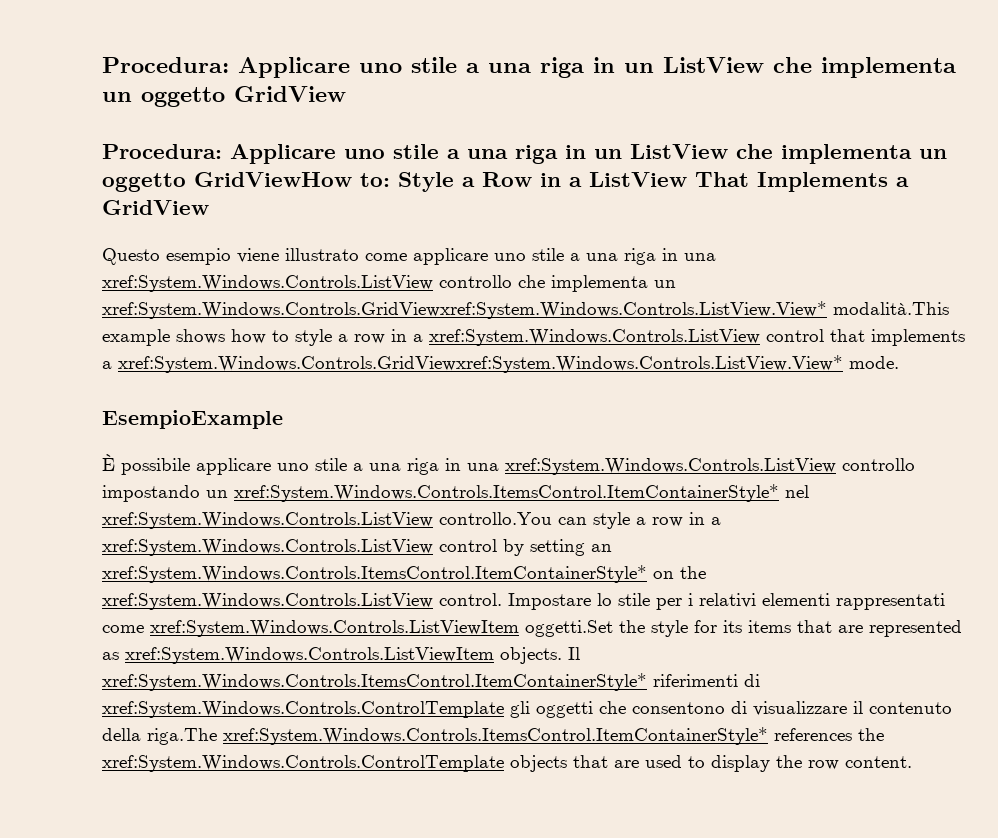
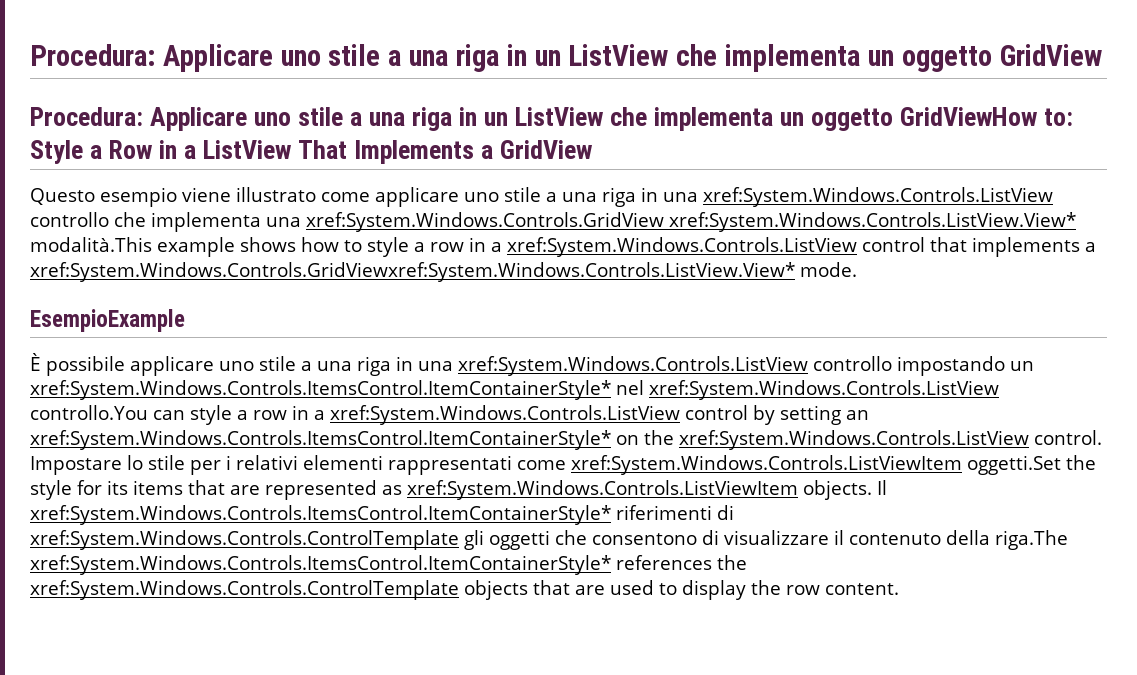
[654,280,676,288] [102,301,827,319] un xref:System.Windows.Controls.GridViewxref:System.Windows.Controls.ListView.View* -> [266,212,1076,232] una xref:System.Windows.Controls.GridView xref:System.Windows.Controls.ListView.View*

